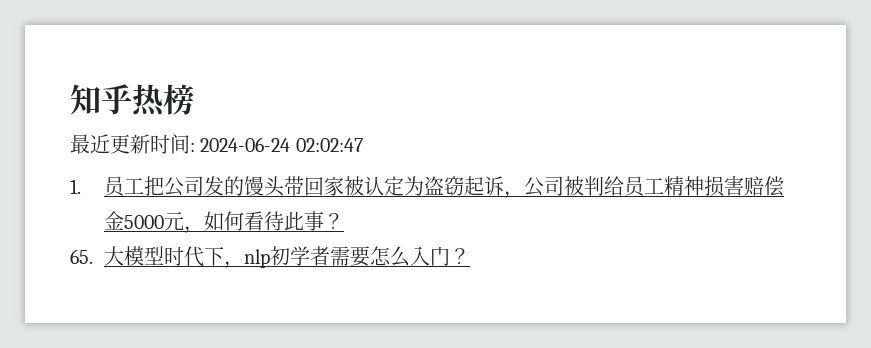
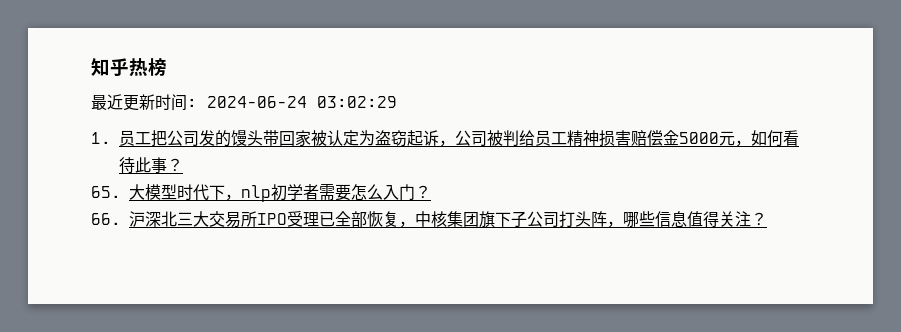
[295,138,363,152] 02:02:47 -> [317,96,397,108] 03:02:29
(470, 256) none -> [91,211,767,228] // 66.沪深北三大交易所IPO受理已全部恢复，中核集团旗下子公司打头阵，哪些信息值得关注？

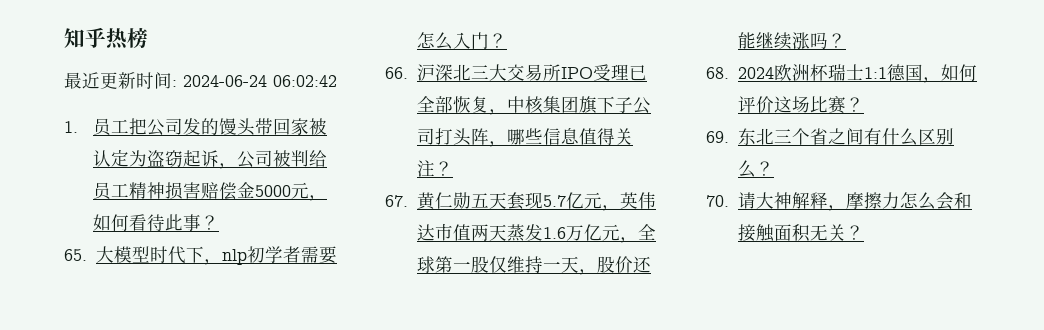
[317,96,397,108] 03:02:29 -> [273,75,337,87] 06:02:42
(767, 219) none -> [385,192,656,211] [416,223,656,243] [416,256,651,275] [737,32,846,50] [706,64,977,83] [737,96,864,114] [706,128,954,146] [737,160,774,178] [706,192,972,211] [737,224,864,242] // 67.黄仁勋五天套现5.7亿元，英伟达市值两天蒸发1.6万亿元，全球第一股仅维持一天，股价还能继续涨吗？ // 68. 2024欧洲杯瑞士1:1德国，如何评价这场比赛？ // 69.东北三个省之间有什么区别么？ // 70.请大神解释，摩擦力怎么会和接触面积无关？

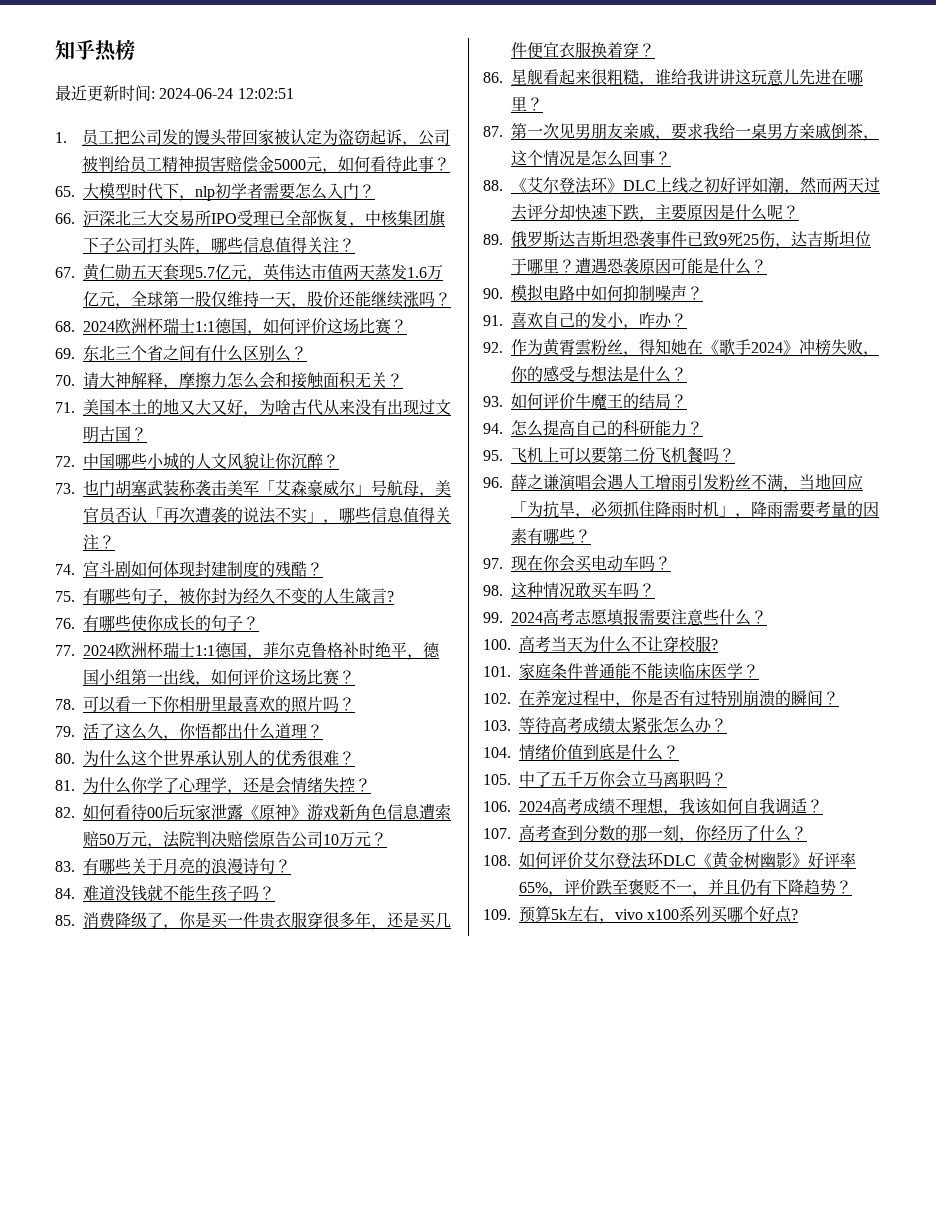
[273,75,337,87] 06:02:42 -> [237,88,294,99] 12:02:51
(864, 232) none -> [55,398,451,417] [83,426,147,443] [55,453,339,470] [55,479,451,498] [83,506,451,525] [83,534,115,550] [55,560,323,577] [55,588,394,606] [55,615,259,632] [55,642,440,660] [83,669,355,687] [55,696,355,713] [55,723,323,741] [55,750,355,767] [55,777,371,795] [55,803,451,821] [83,831,387,849] [55,857,291,875] [55,885,275,902] [55,911,451,930] [511,42,655,59] [483,69,863,87] [511,96,543,111] [483,123,879,141] [511,150,671,167] [483,177,880,195] [511,204,799,222] [483,231,871,249] [511,257,767,275] [483,284,703,302] [483,312,687,330] [483,338,879,357] [511,365,687,383] [483,393,687,410] [483,419,703,437] [483,446,735,464] [483,473,863,492] [511,501,879,519] [511,528,591,545] [483,555,671,572] [483,582,655,599] [483,608,767,626] [483,635,718,653] [483,663,759,680] [483,690,839,708] [483,716,727,734] [483,743,679,761] [483,771,727,788] [483,797,823,816] [483,824,807,843] [483,851,856,869] [519,879,852,897] [483,906,799,924] // 71.美国本土的地又大又好，为啥古代从来没有出现过文明古国？ // 72.中国哪些小城的人文风貌让你沉醉？ // 73.也门胡塞武装称袭击美军「艾森豪威尔」号航母，美官员否认「再次遭袭的说法不实」，哪些信息值得关注？ // 74.宫斗剧如何体现封建制度的残酷？ // 75.有哪些句子，被你封为经久不变的人生箴言? // 76.有哪些使你成长的句子？ // 77. 2024欧洲杯瑞士1:1德国，菲尔克鲁格补时绝平，德国小组第一出线，如何评价这场比赛？ // 78.可以看一下你相册里最喜欢的照片吗？ // 79.活了这么久，你悟都出什么道理？ // 80.为什么这个世界承认别人的优秀很难？ // 81.为什么你学了心理学，还是会情绪失控？ // 82.如何看待00后玩家泄露《原神》游戏新角色信息遭索赔50万元，法院判决赔偿原告公司10万元？ // 83.有哪些关于月亮的浪漫诗句？ // 84.难道没钱就不能生孩子吗？ // 85.消费降级了，你是买一件贵衣服穿很多年，还是买几件便宜衣服换着穿？ // 86.星舰看起来很粗糙，谁给我讲讲这玩意儿先进在哪里？ // 87.第一次见男朋友亲戚，要求我给一桌男方亲戚倒茶，这个情况是怎么回事？ // 88.《艾尔登法环》DLC上线之初好评如潮，然而两天过去评分却快速下跌，主要原因是什么呢？ // 89.俄罗斯达吉斯坦恐袭事件已致9死25伤，达吉斯坦位于哪里？遭遇恐袭原因可能是什么？ // 90.模拟电路中如何抑制噪声？ // 91.喜欢自己的发小，咋办？ // 92.作为黄霄雲粉丝，得知她在《歌手2024》冲榜失败，你的感受与想法是什么？ // 93.如何评价牛魔王的结局？ // 94.怎么提高自己的科研能力？ // 95.飞机上可以要第二份飞机餐吗？ // 96.薛之谦演唱会遇人工增雨引发粉丝不满，当地回应「为抗旱，必须抓住降雨时机」，降雨需要考量的因素有哪些？ // 97.现在你会买电动车吗？ // 98.这种情况敢买车吗？ // 99. 2024高考志愿填报需要注意些什么？ // 100.高考当天为什么不让穿校服? // 101.家庭条件普通能不能读临床医学？ // 102.在养宠过程中，你是否有过特别崩溃的瞬间？ // 103.等待高考成绩太紧张怎么办？ // 104.情绪价值到底是什么？ // 105.中了五千万你会立马离职吗？ // 106. 2024高考成绩不理想，我该如何自我调适？ // 107.高考查到分数的那一刻，你经历了什么？ // 108.如何评价艾尔登法环DLC《黄金树幽影》好评率65%，评价跌至褒贬不一，并且仍有下降趋势？ // 109.预算5k左右，vivo x100系列买哪个好点?

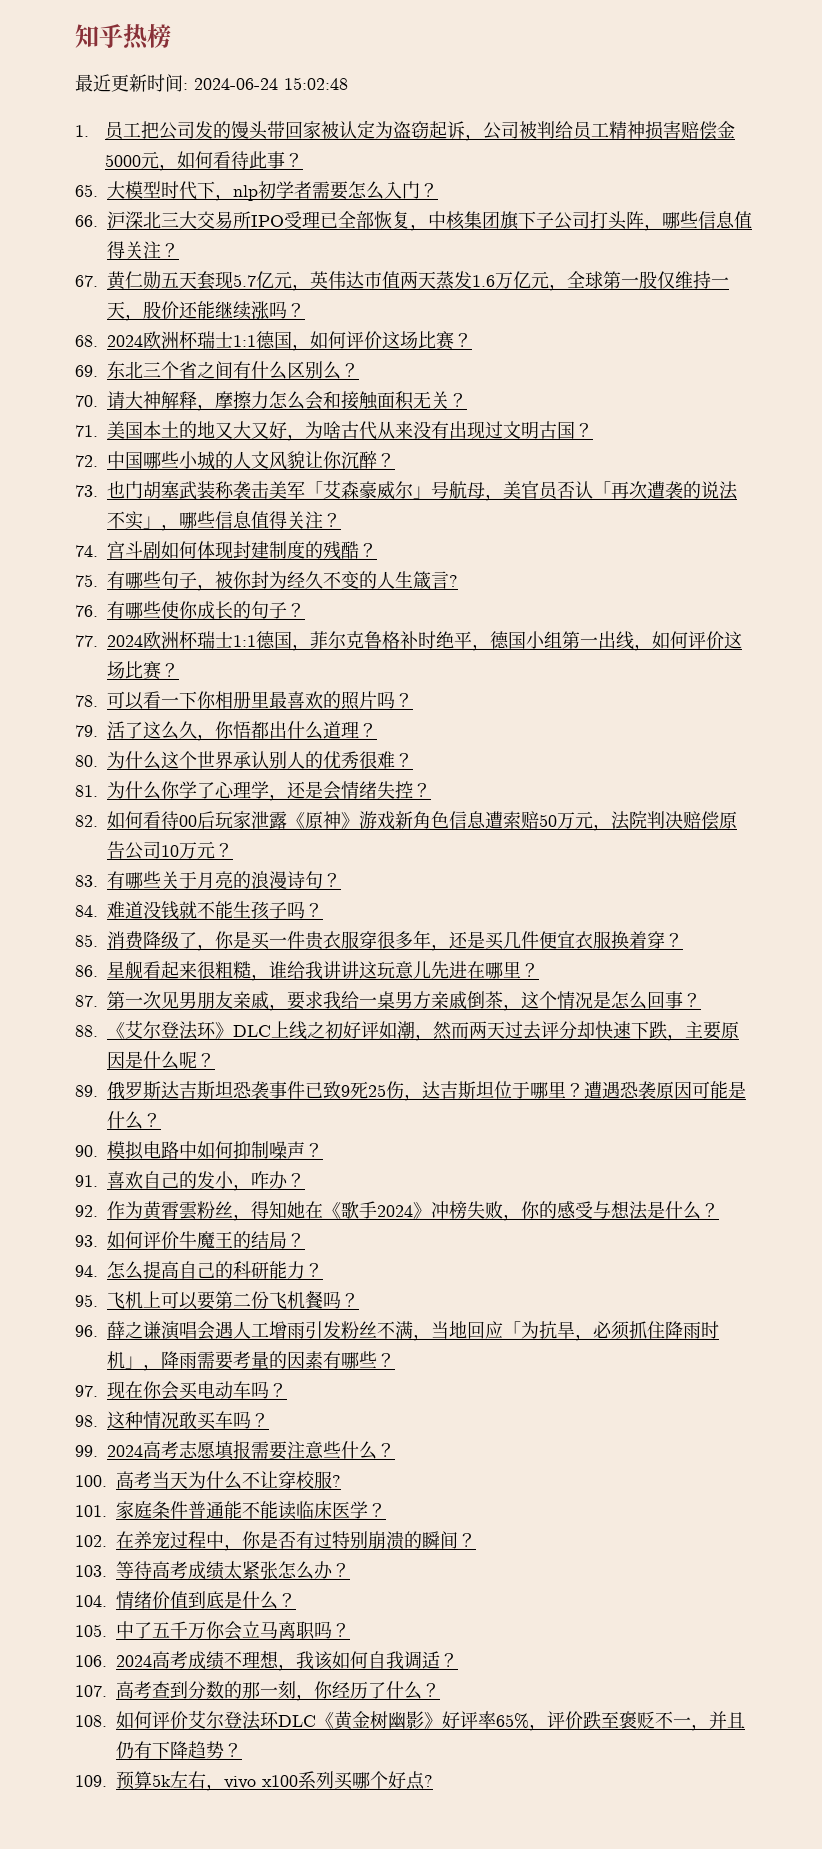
[237,88,294,99] 12:02:51 -> [284,77,348,90] 15:02:48

